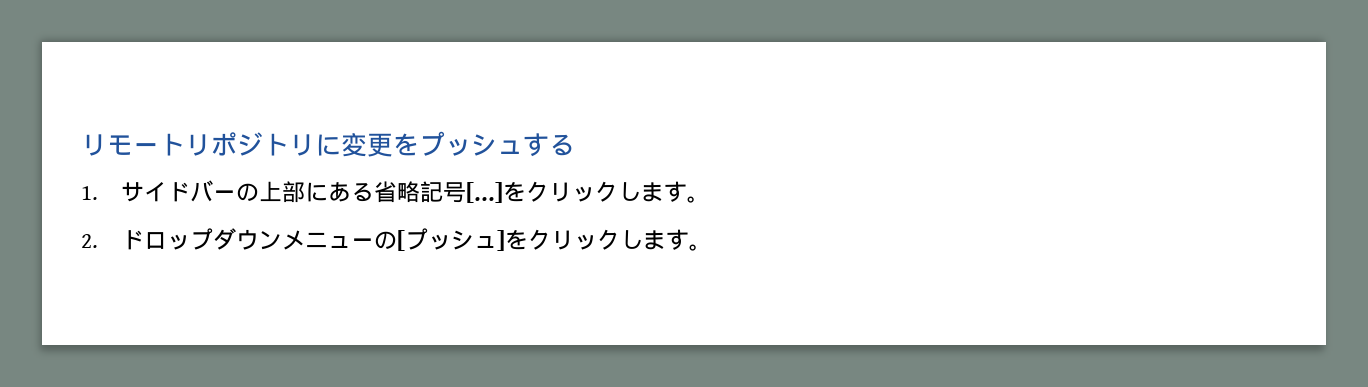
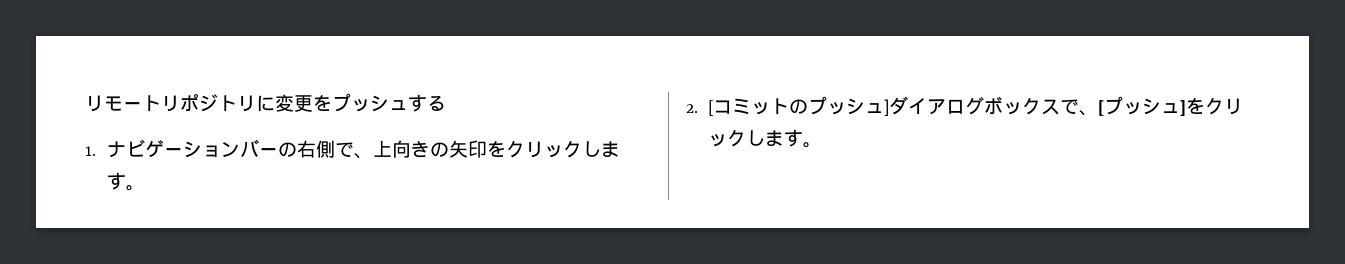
[120,180,503,203] サイドバーの上部にある省略記号[...] -> [107,139,488,159] ナビゲーションバーの右側で、上向きの矢印
[120,228,397,250] ドロップダウンメニューの -> [708,96,1099,116] [コミットのプッシュ]ダイアログボックスで、

